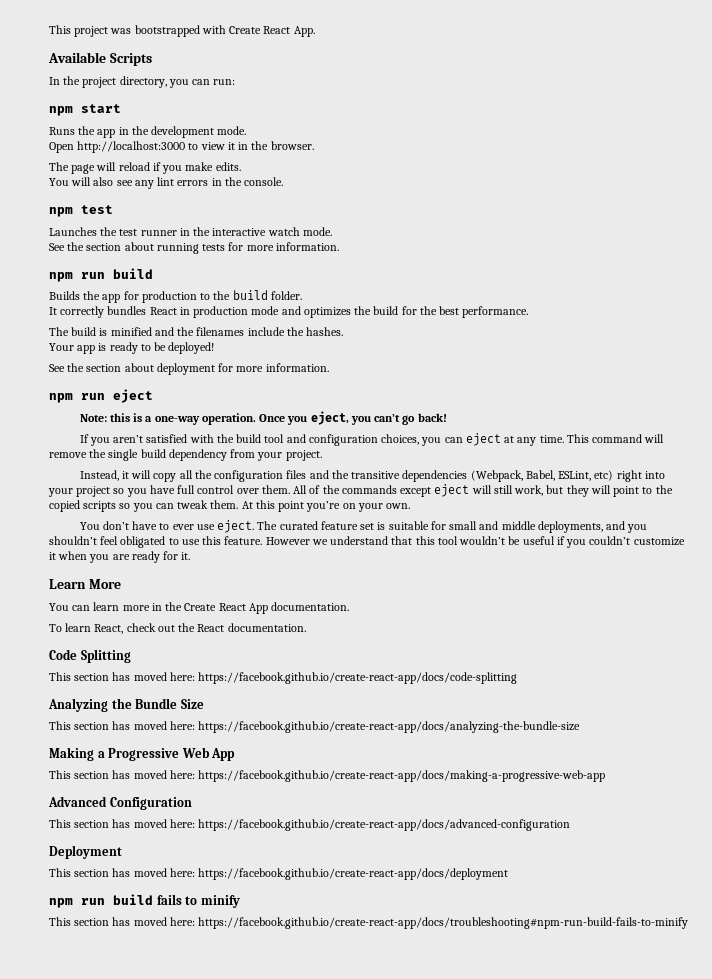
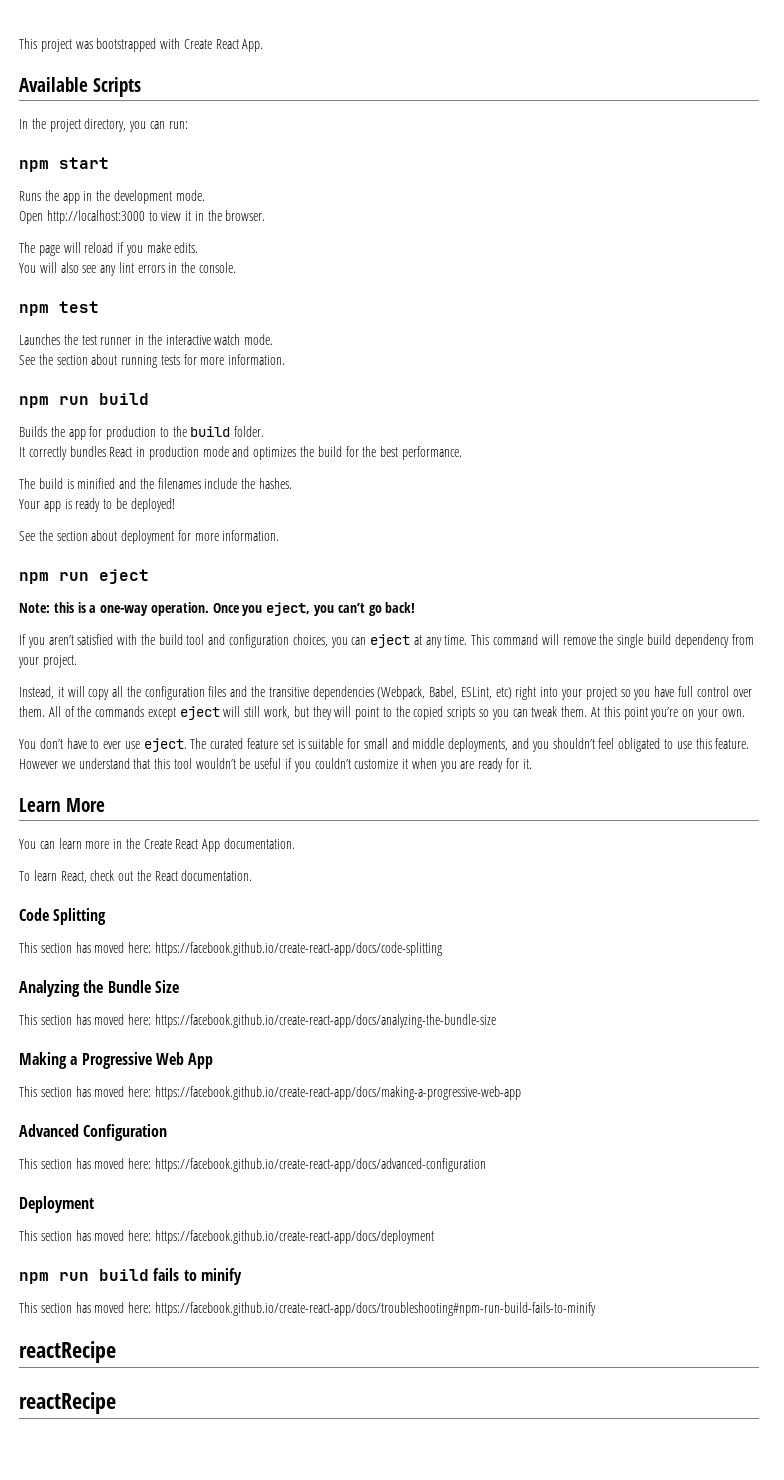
(689, 923) none -> [19,1341,116,1363] [19,1392,116,1414] // reactRecipe // reactRecipe

